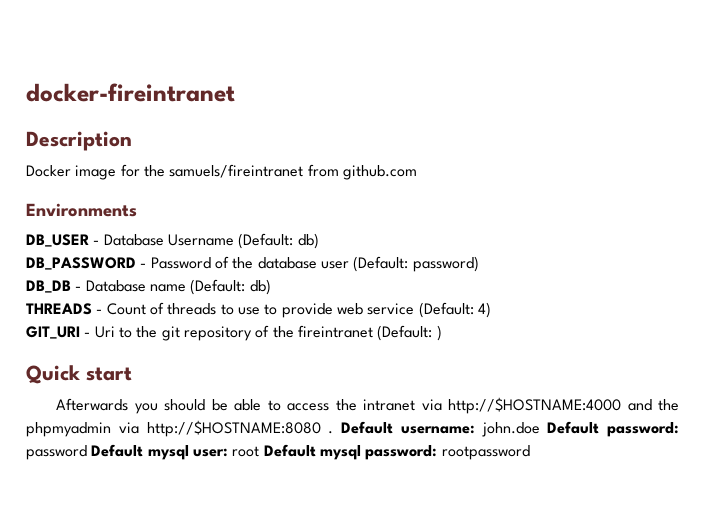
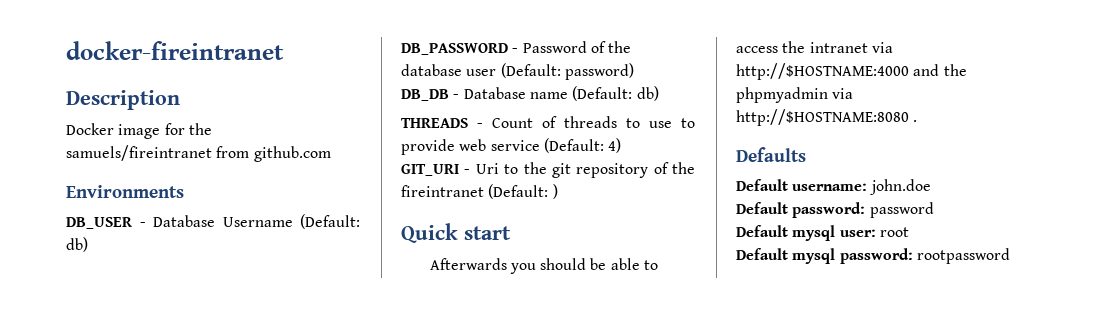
(334, 432) none -> [736,147,806,162] // Defaults //
(540, 429) none -> (931, 187) //
(87, 452) none -> (934, 210) //
(260, 451) none -> (909, 232) //

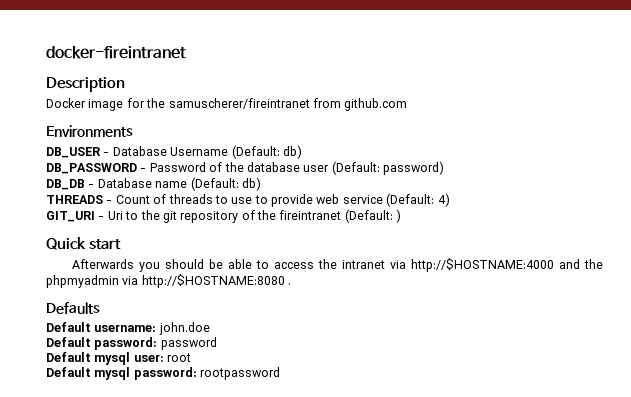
[66,145,212,161] samuels/fireintranet -> [168,98,310,109] samuscherer/fireintranet

